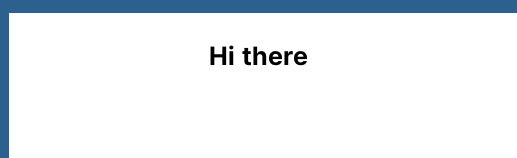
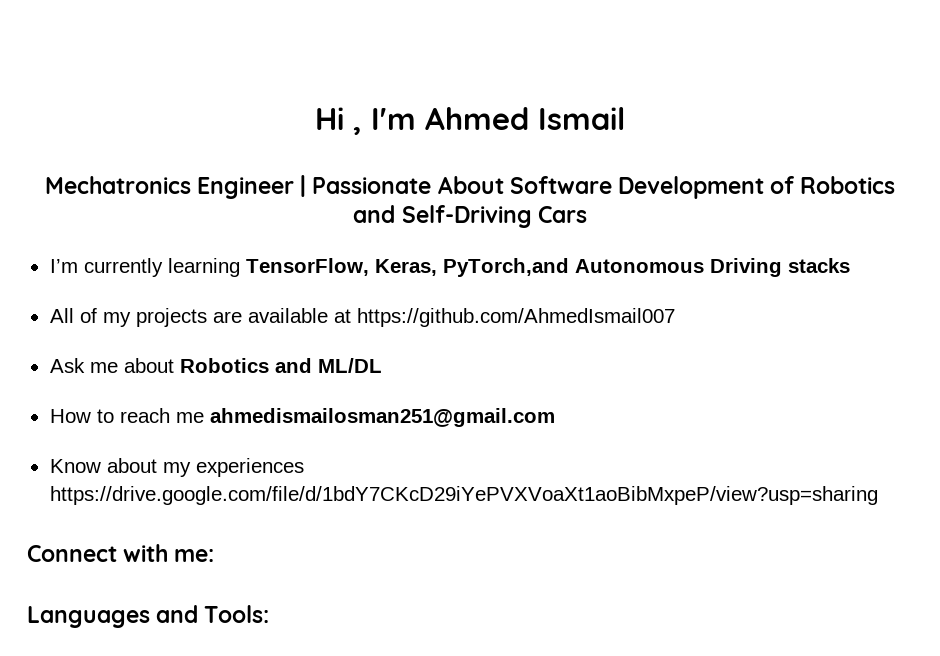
[242,46,309,66] there -> [353,107,625,135] [44,175,896,199] [353,205,587,228] [49,258,850,277] [49,308,675,327] [49,358,382,373] [49,408,555,427] [49,458,304,477] [49,486,878,505] [27,544,215,562] [27,605,270,628] , I'm Ahmed Ismail // Mechatronics Engineer | Passionate About Software Development of Robotics and Self-Driving Cars // I’m currently learning TensorFlow, Keras, PyTorch,and Autonomous Driving stacks // All of my projects are available at https://github.com/AhmedIsmail007 // Ask me about Robotics and ML/DL // How to reach me ahmedismailosman251@gmail.com // Know about my experiences https://drive.google.com/file/d/1bdY7CKcD29iYePVXVoaXt1aoBibMxpeP/view?usp=sharing // Connect with me: // Languages and Tools:

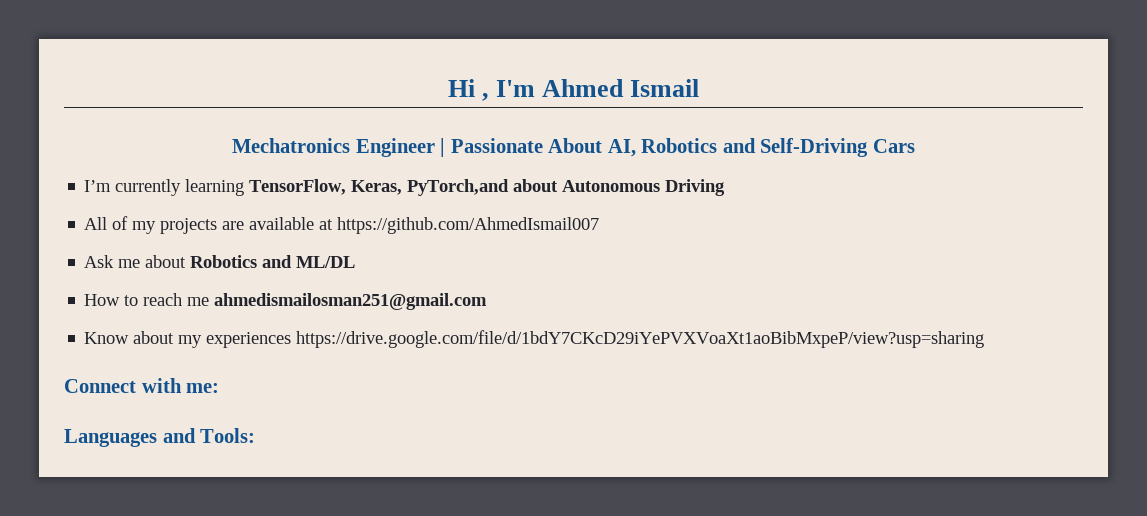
[509,176,795,199] Software Development of -> [607,139,636,157] AI,
(569, 267) none -> [513,179,559,192] about
[787,258,850,273] stacks -> (726, 187) none

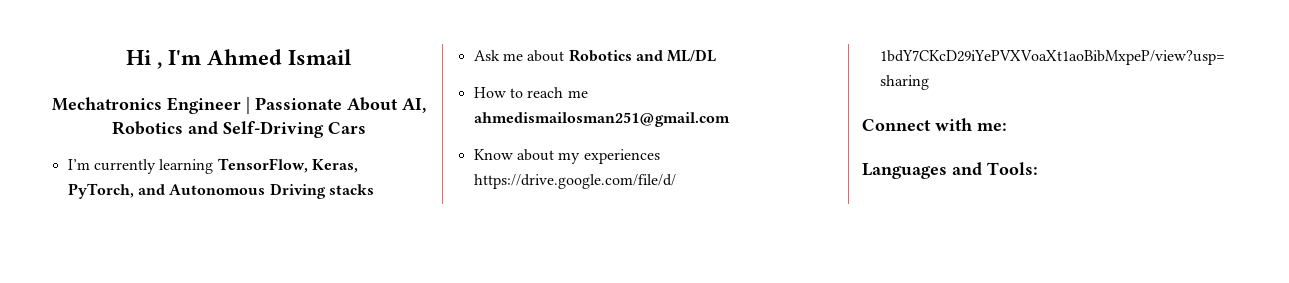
[407,179,559,196] PyTorch,and about -> [67,183,165,199] PyTorch, and
[84,216,600,234] // All of my projects are available at https://github.com/AhmedIsmail007 -> [328,184,374,195] stacks

